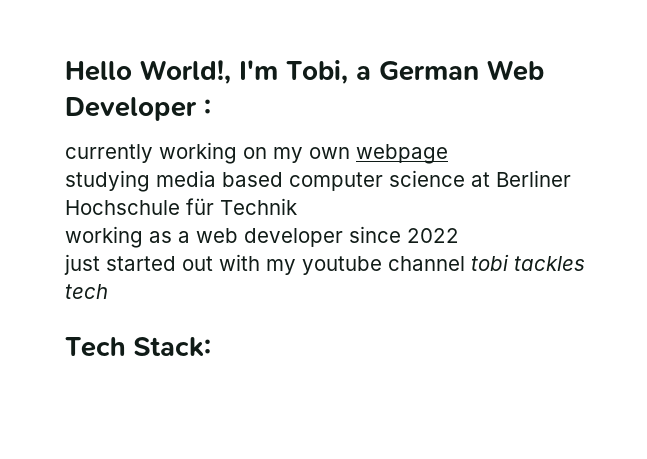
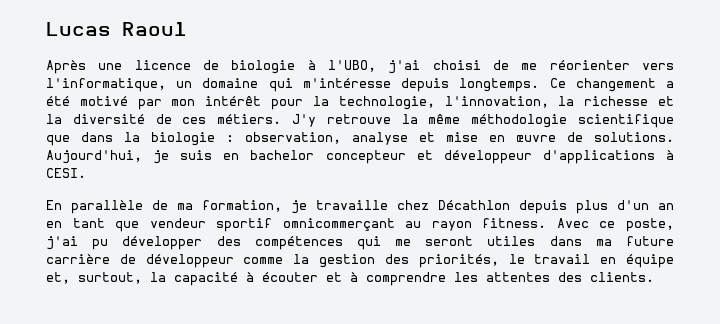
[65,60,544,85] [65,97,211,121] [65,142,448,164] [65,170,571,192] [65,198,297,215] [65,226,459,248] [64,254,585,275] [65,284,108,299] [65,337,211,357] Hello World!, I'm Tobi, a German Web Developer : // currently working on my own webpage // studying media based computer science at Berliner Hochschule für Technik // working as a web developer since 2022 // just started out with my youtube channel tobi tackles tech // Tech Stack: -> [46,22,187,36] [46,60,674,74] [46,78,674,92] [46,96,675,110] [46,114,674,128] [46,132,674,146] [46,150,674,164] [46,168,86,178] [46,200,674,214] [46,218,674,232] [46,236,674,250] [46,254,674,268] [46,272,654,286] Lucas Raoul // Après une licence de biologie à l'UBO, j'ai choisi de me réorienter vers l'informatique, un domaine qui m'intéresse depuis longtemps. Ce changement a été motivé par mon intérêt pour la technologie, l'innovation, la richesse et la diversité de ces métiers. J'y retrouve la même méthodologie scientifique que dans la biologie : observation, analyse et mise en œuvre de solutions. Aujourd'hui, je suis en bachelor concepteur et développeur d'applications à CESI. // En parallèle de ma formation, je travaille chez Décathlon depuis plus d'un an en tant que vendeur sportif omnicommerçant au rayon fitness. Avec ce poste, j'ai pu développer des compétences qui me seront utiles dans ma future carrière de développeur comme la gestion des priorités, le travail en équipe et, surtout, la capacité à écouter et à comprendre les attentes des clients.

